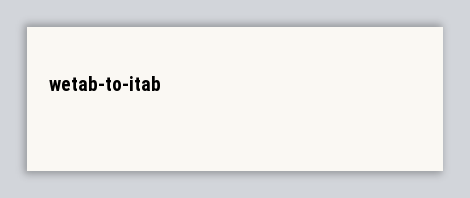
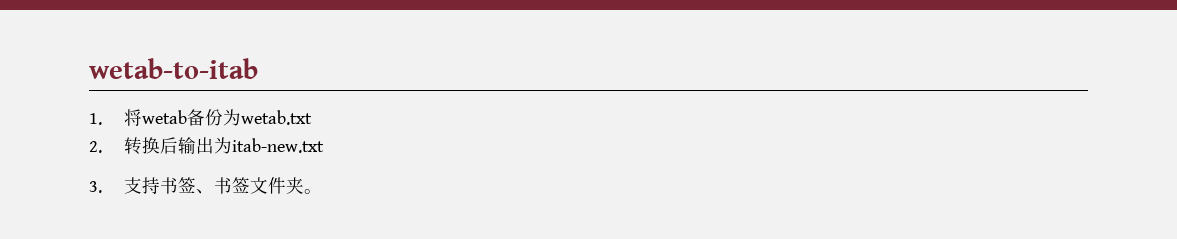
(161, 83) none -> [89,109,312,126] [89,137,324,155] [89,177,322,194] // 1.将wetab备份为wetab.txt // 2.转换后输出为itab-new.txt // 3.支持书签、书签文件夹。

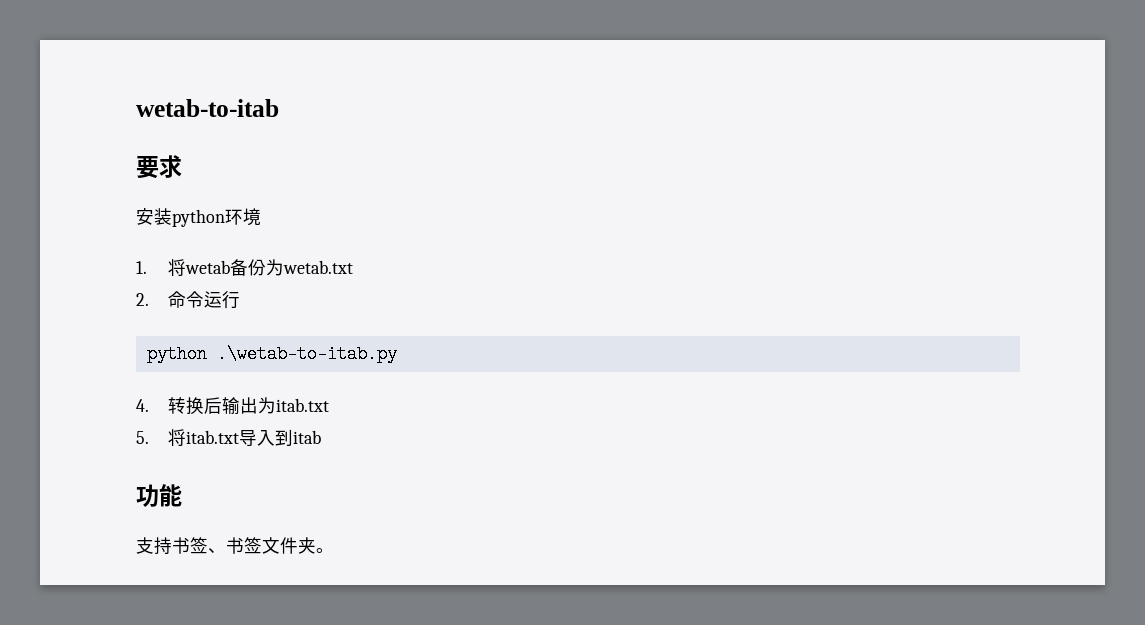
(258, 68) none -> [136,155,182,179] [136,208,261,227] // 要求 // 安装python环境
[123,137,324,155] [89,181,102,193] 转换后输出为itab-new.txt // 3. -> [167,291,240,309] [146,345,397,363] [136,397,329,415] [136,429,321,446] [136,484,182,507] 命令运行 // python .\wetab-to-itab.py // 4.转换后输出为itab.txt // 5.将itab.txt导入到itab // 功能 //

